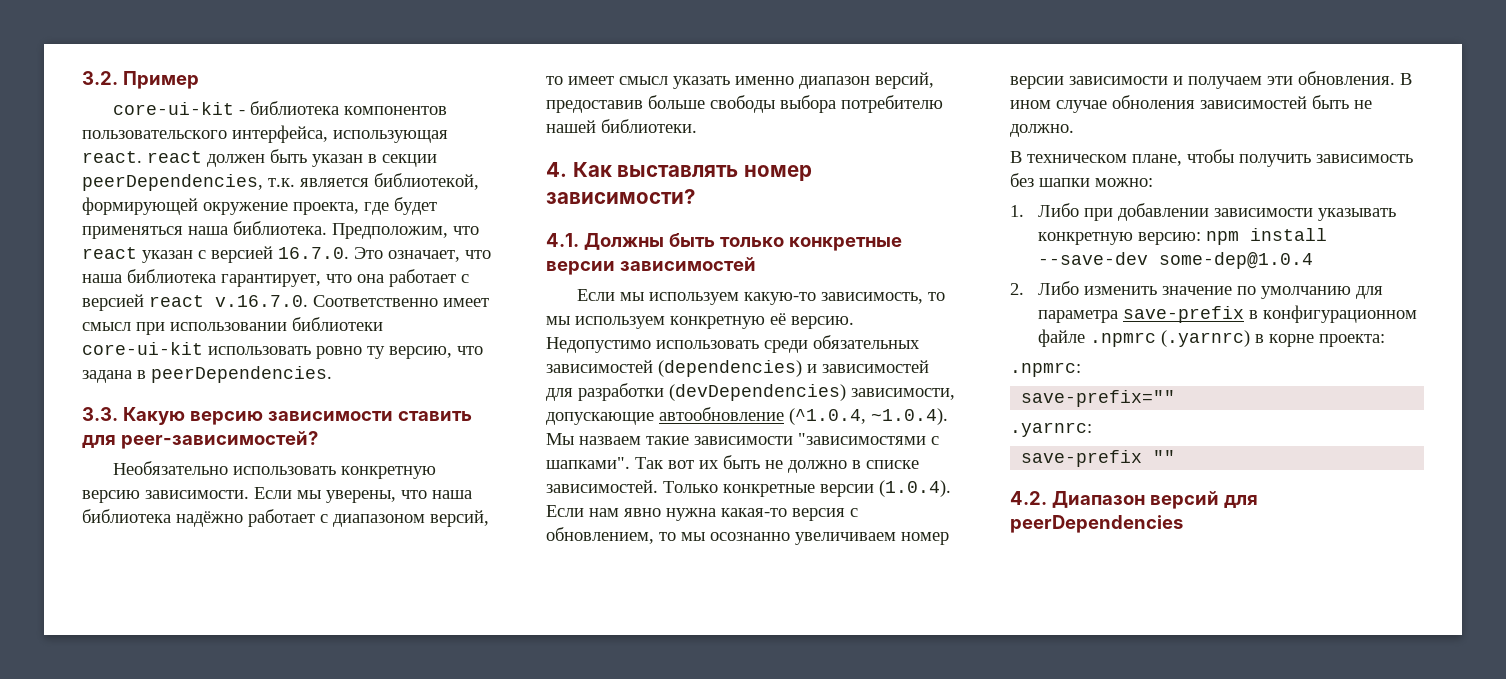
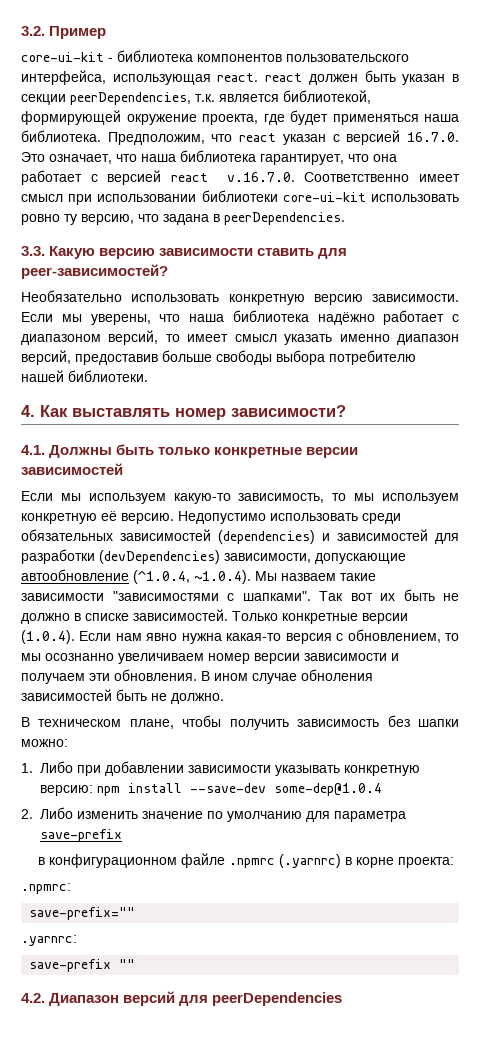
(1244, 314) none -> (122, 835) //

